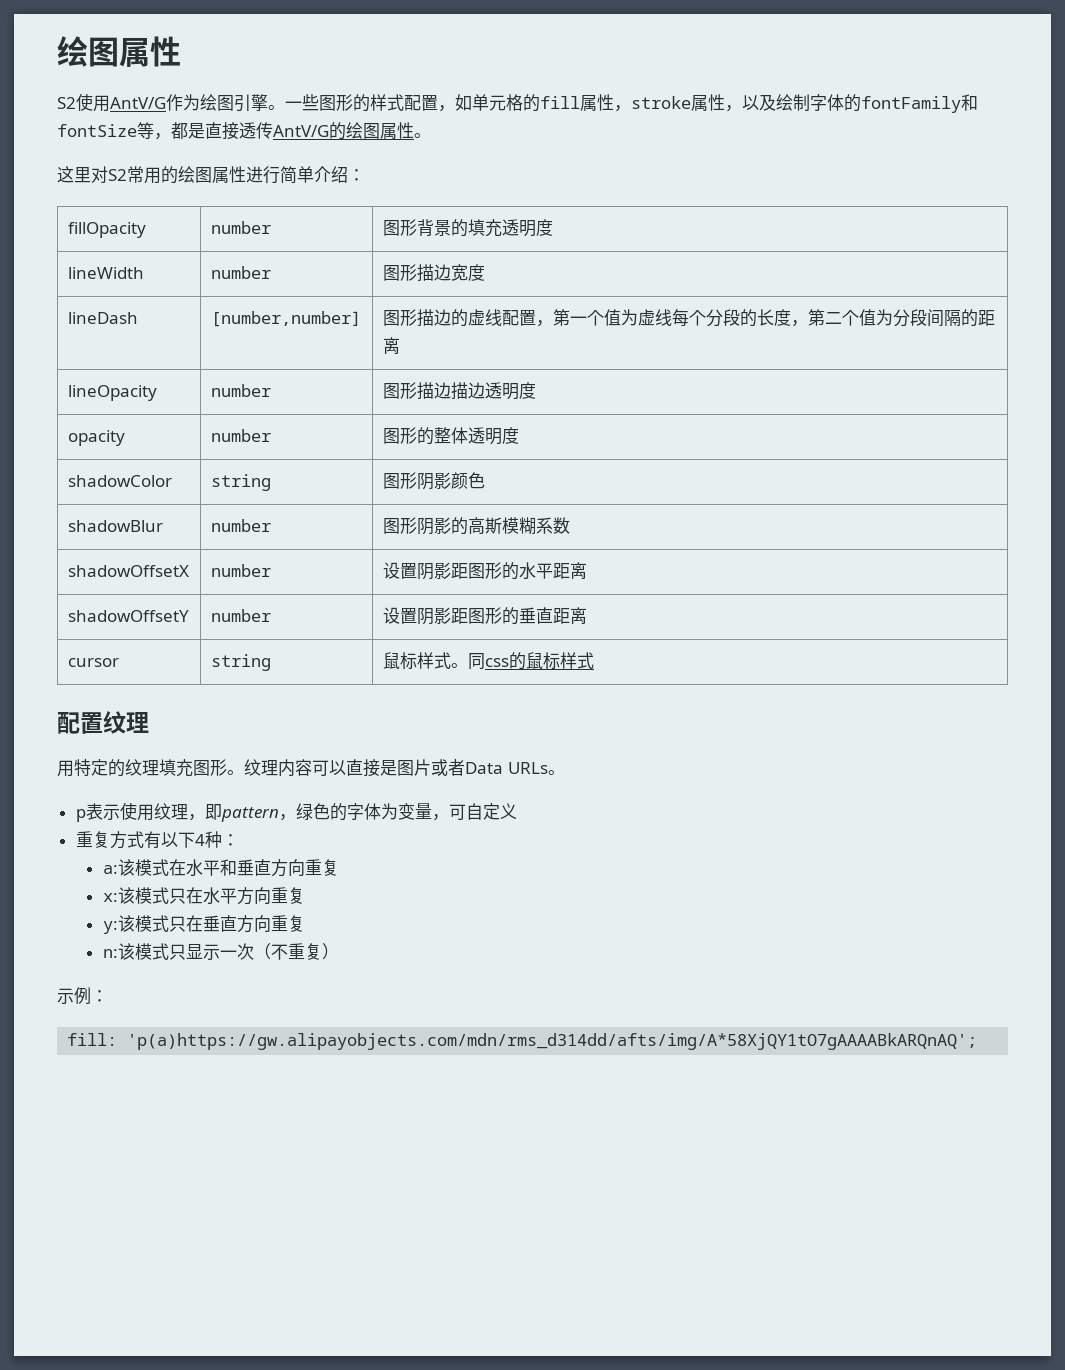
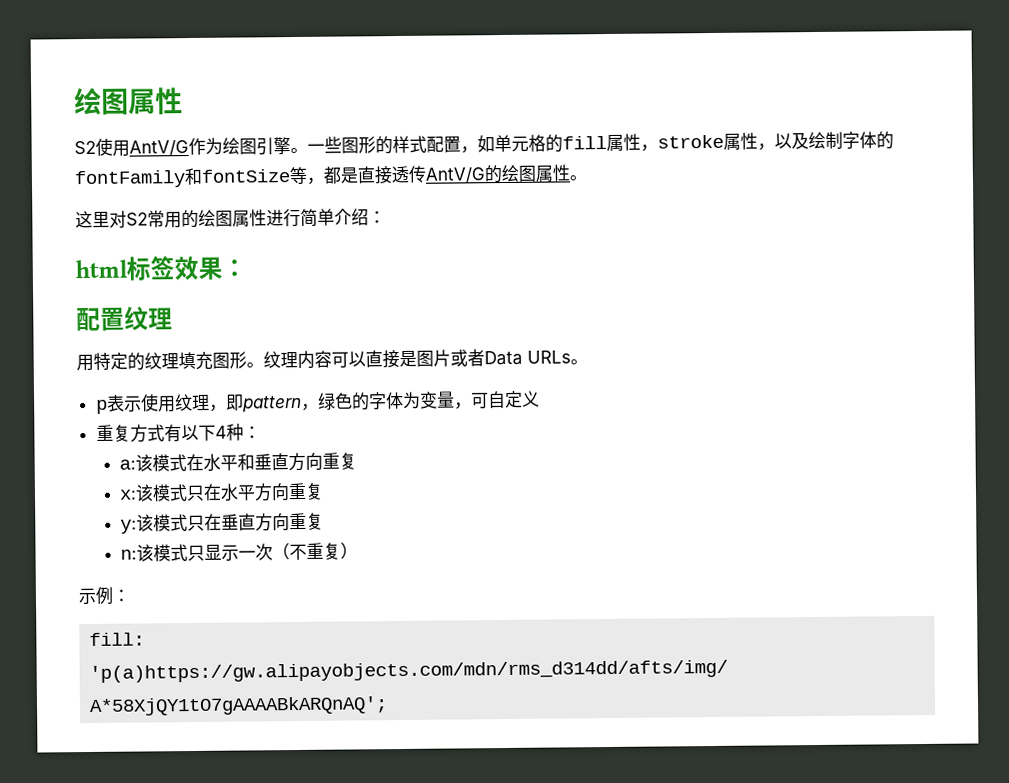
[67,222,146,238] [210,221,271,234] [382,219,553,237] [67,267,144,279] [210,266,271,279] [382,264,485,282] [67,312,138,324] [210,311,361,327] [382,309,995,327] [382,337,400,354] [67,385,157,401] [210,384,271,397] [382,382,536,400] [67,430,125,446] [210,429,271,442] [382,427,519,445] [67,475,172,487] [210,474,271,491] [382,472,485,490] [67,520,163,532] [210,519,271,532] [382,517,570,535] [67,565,189,577] [210,564,271,577] [382,562,587,580] [67,610,189,622] [210,609,271,622] [382,607,587,625] [67,658,119,667] [210,654,271,671] [382,652,594,670] // fillOpacity | number | 图形背景的填充透明度 // lineWidth | number | 图形描边宽度 // lineDash | [number,number] | 图形描边的虚线配置，第一个值为虚线每个分段的长度，第二个值为分段间隔的距离 // lineOpacity | number | 图形描边描边透明度 // opacity | number | 图形的整体透明度 // shadowColor | string | 图形阴影颜色 // shadowBlur | number | 图形阴影的高斯模糊系数 // shadowOffsetX | number | 设置阴影距图形的水平距离 // shadowOffsetY | number | 设置阴影距图形的垂直距离 // cursor | string | 鼠标样式。同css的鼠标样式 -> [75,255,247,281] // html标签效果：

